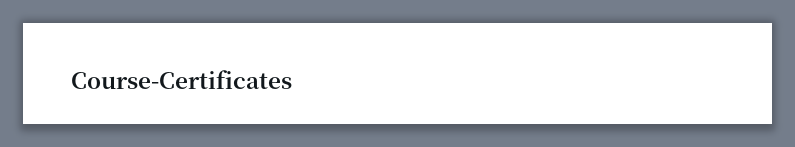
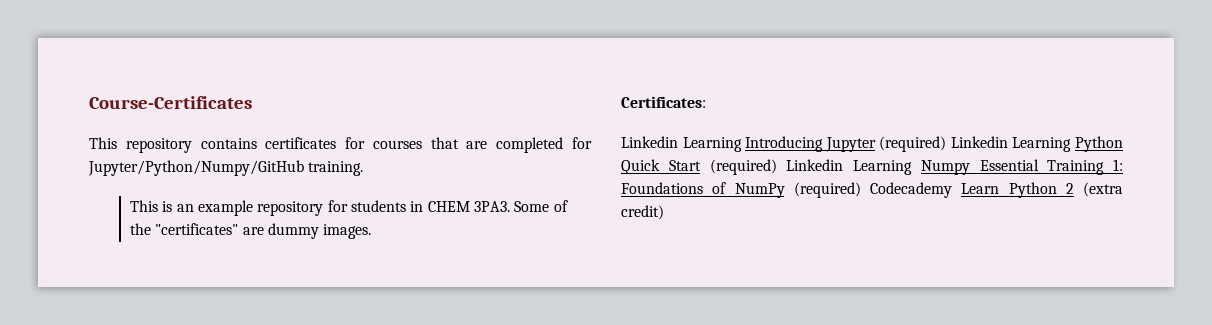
(292, 79) none -> [89,137,592,153] [88,160,364,176] [130,200,568,216] [130,223,372,239] [621,96,706,108] [621,136,1123,152] [621,159,1123,175] [621,182,1123,198] [621,205,664,220] // This repository contains certificates for courses that are completed for Jupyter/Python/Numpy/GitHub training. // This is an example repository for students in CHEM 3PA3. Some of the "certificates" are dummy images. // Certificates: // Linkedin Learning Introducing Jupyter (required) Linkedin Learning Python Quick Start (required) Linkedin Learning Numpy Essential Training 1: Foundations of NumPy (required) Codecademy Learn Python 2 (extra credit)

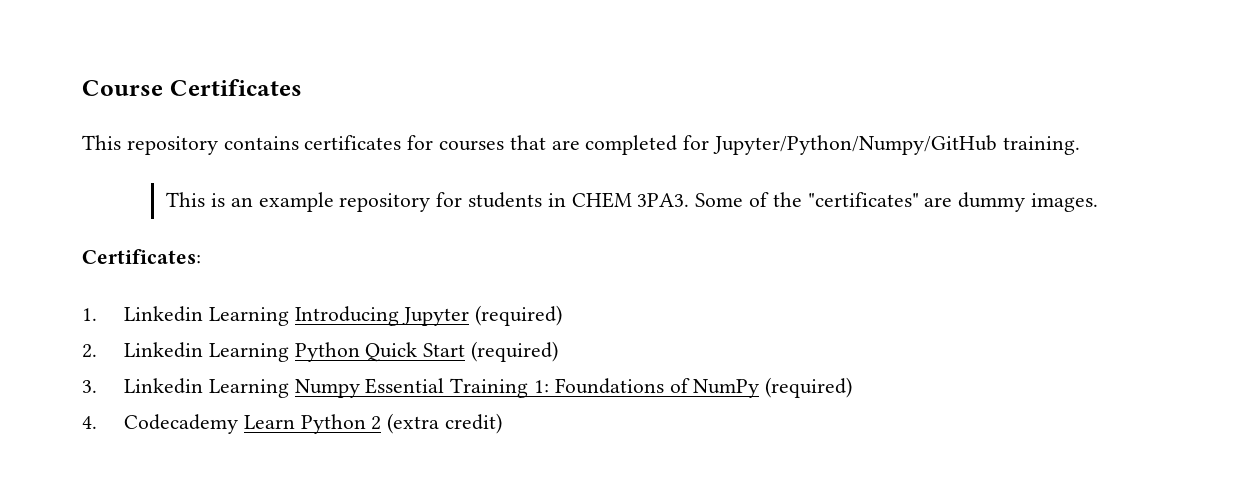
[89,96,252,109] Course-Certificates -> [82,79,302,96] Course Certificates
(706, 102) none -> [82,308,97,321] 1.
(947, 144) none -> [82,344,97,358] // 2.
(777, 167) none -> [82,380,97,393] // 3.
(861, 190) none -> [82,416,97,429] // 4.

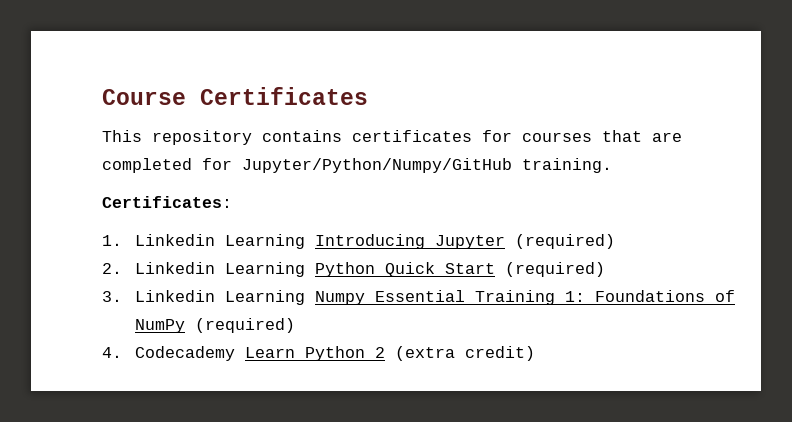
[166,192,1098,212] // This is an example repository for students in CHEM 3PA3. Some of the "certificates" are dummy images. -> (612, 165) none

